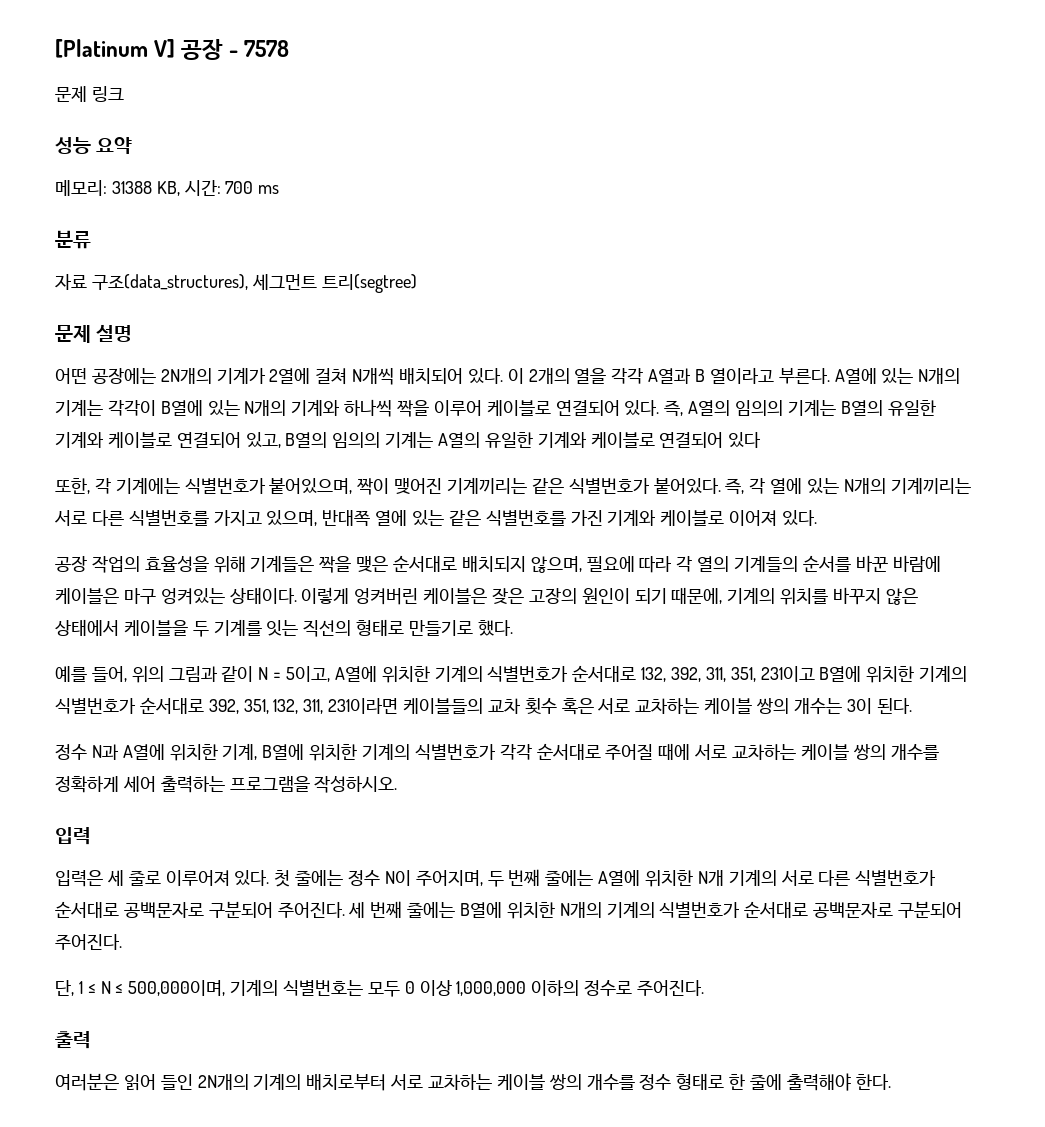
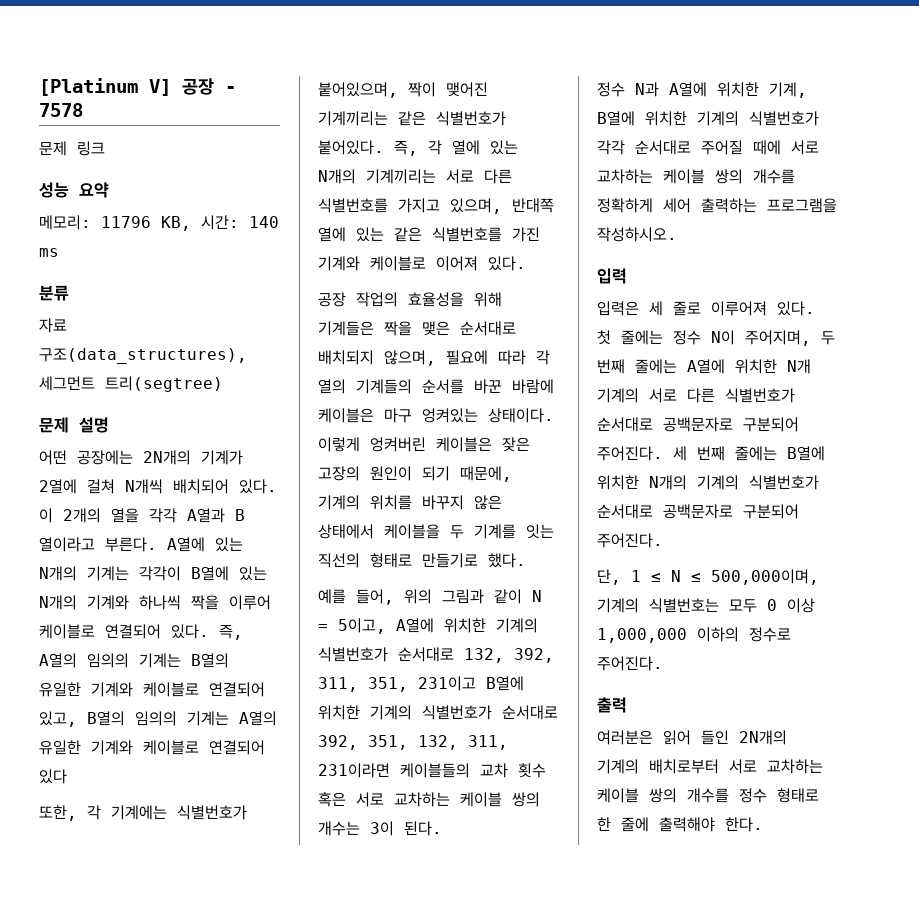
[111,181,152,194] 31388 -> [101,216,151,228] 11796
[225,181,254,194] 700 -> [249,216,279,228] 140

